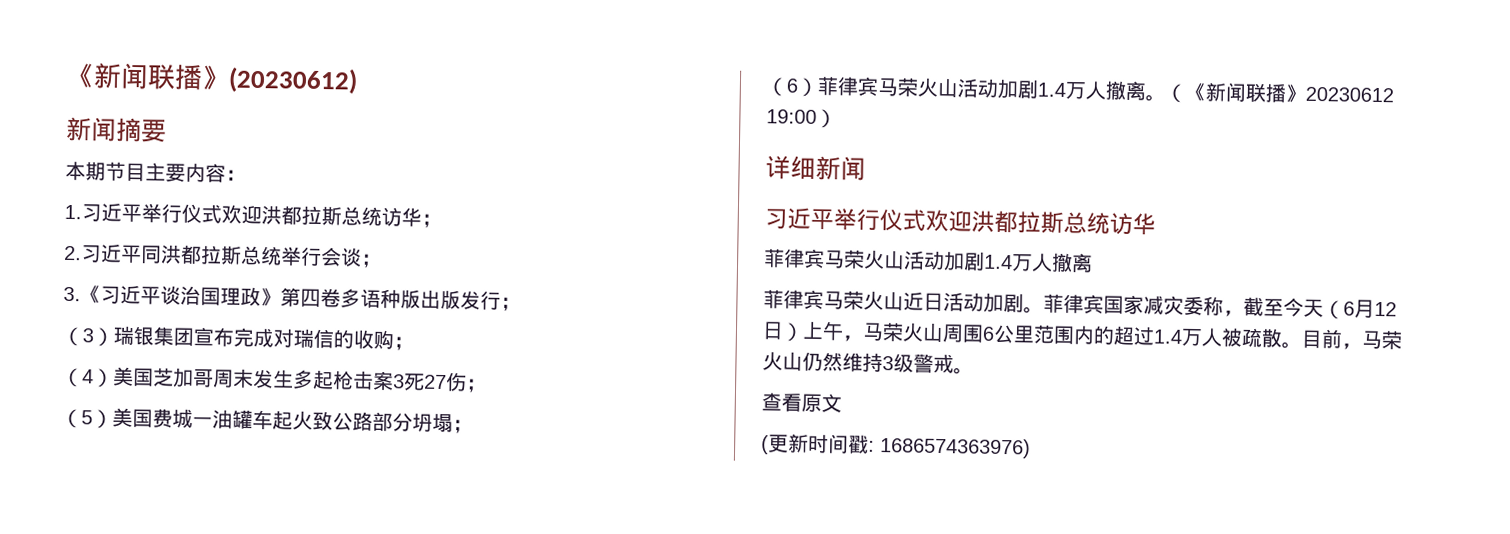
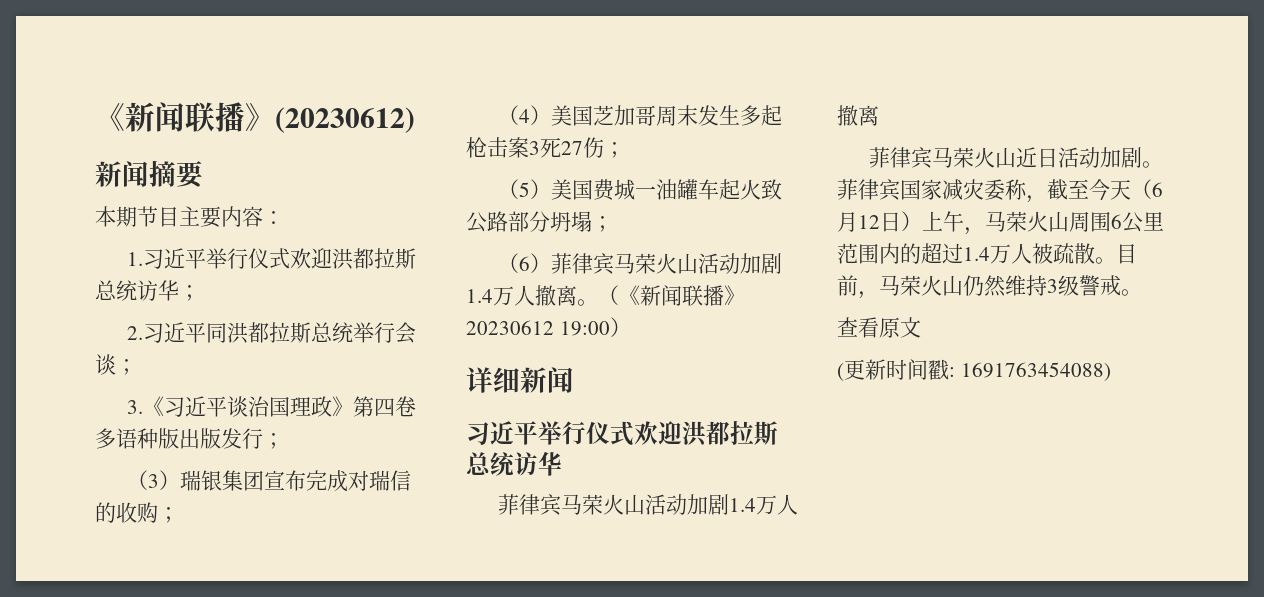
[879,437,1031,459] 1686574363976) -> [960,362,1111,381] 1691763454088)

